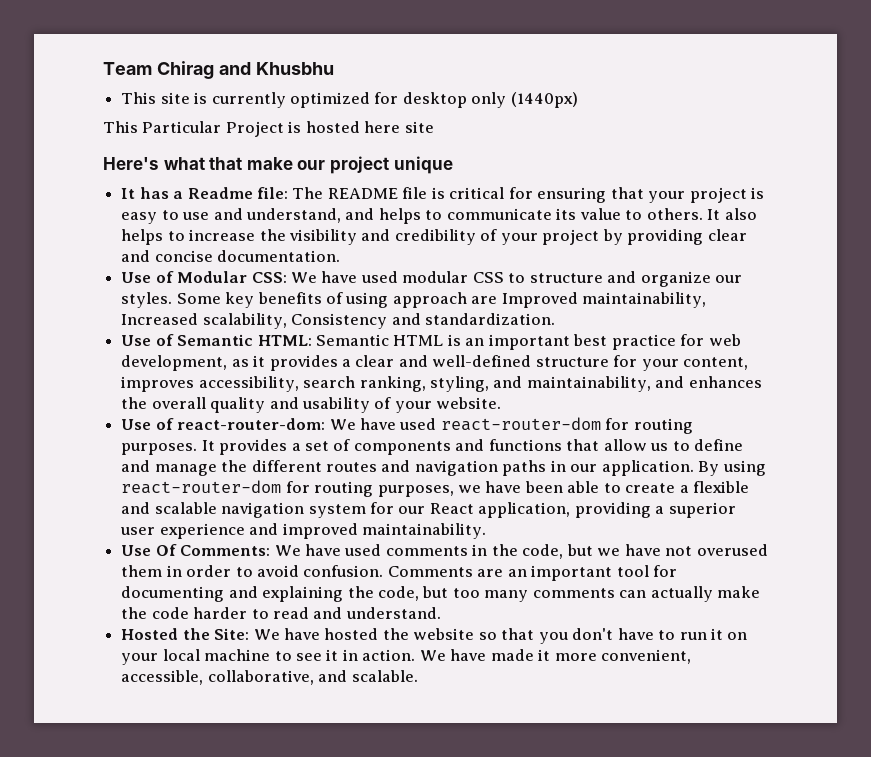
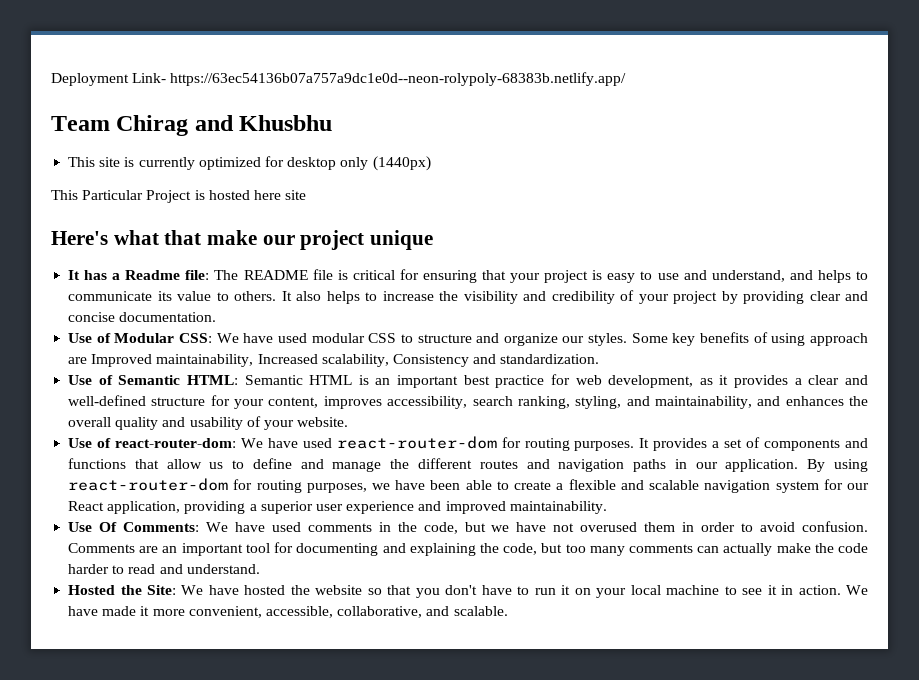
(103, 68) none -> [51,72,627,86] Deployment Link- https://63ec54136b07a757a9dc1e0d--neon-rolypoly-68383b.netlify.app/ //

